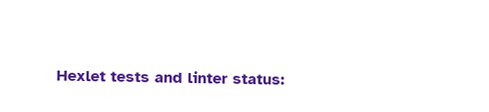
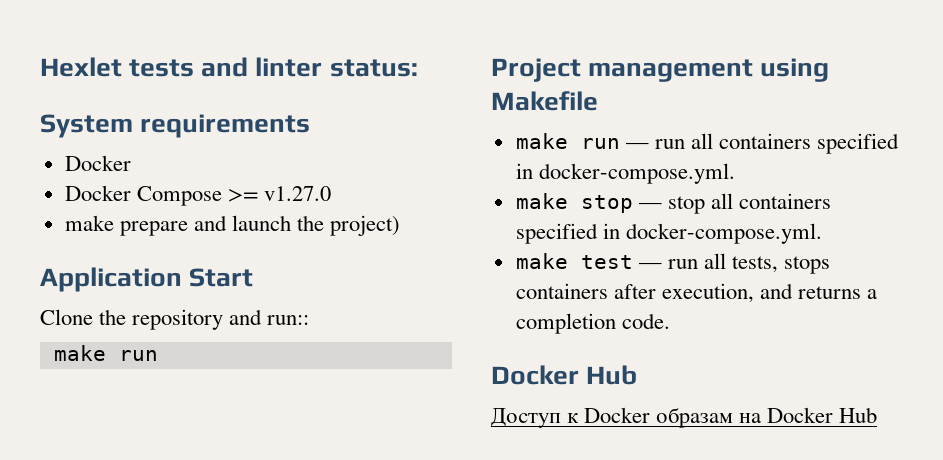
(285, 79) none -> [40,114,311,138] [64,155,131,171] [64,185,331,206] [64,215,401,236] [40,267,254,292] [40,309,310,330] [53,345,158,361] [491,58,830,82] [491,91,598,111] [515,133,900,154] [515,163,735,184] [515,193,832,214] [515,223,822,244] [515,253,831,274] [515,283,878,303] [515,313,670,334] [491,365,638,385] [491,407,878,428] // System requirements // Docker // Docker Compose >= v1.27.0 // make prepare and launch the project) // Application Start // Clone the repository and run:: // make run // Project management using Makefile // make run — run all containers specified in docker-compose.yml. // make stop — stop all containers specified in docker-compose.yml. // make test — run all tests, stops containers after execution, and returns a completion code. // Docker Hub // Доступ к Docker образам на Docker Hub

